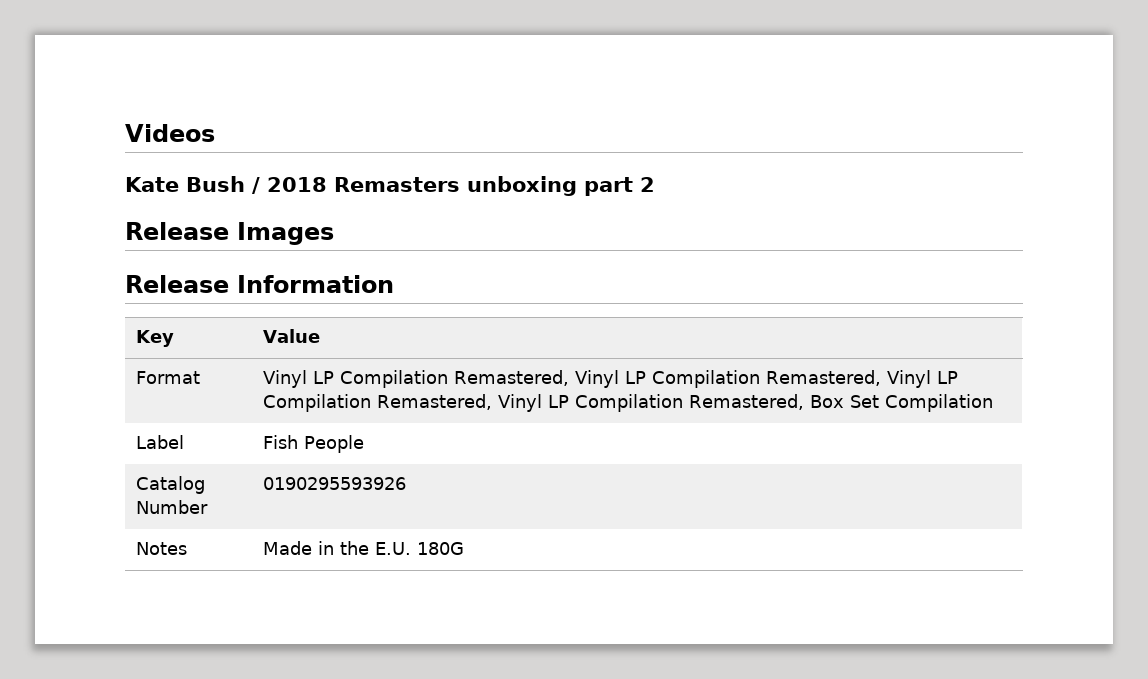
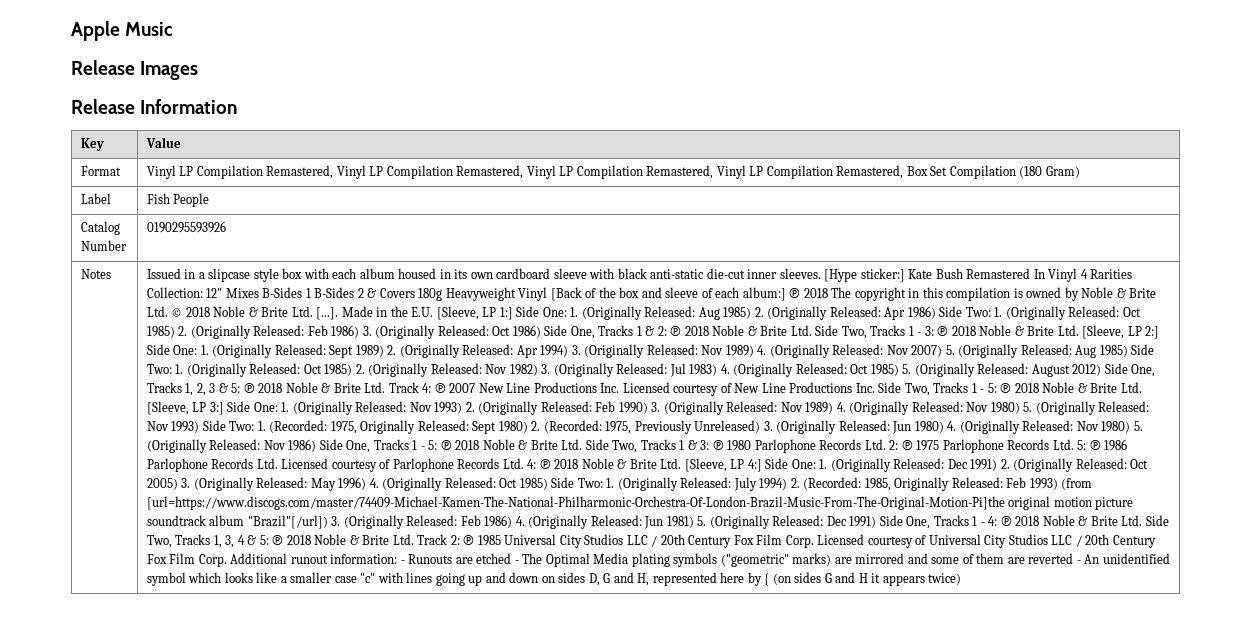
[125,124,215,142] [125,176,655,196] Videos // Kate Bush / 2018 Remasters unboxing part 2 -> [71,21,174,41] Apple Music
(993, 403) none -> [1019,166,1080,178] (180 Gram)
[262,541,464,555] Made in the E.U. 180G -> [146,268,1133,282] [146,287,1157,301] [146,306,1141,320] [146,325,1160,339] [146,344,1155,358] [146,363,1156,377] [146,382,1142,396] [146,401,1150,415] [146,420,1143,434] [146,439,1128,453] [146,458,1149,472] [146,477,1093,491] [146,496,1134,510] [146,515,1169,529] [146,534,1156,548] [146,553,1170,567] [146,572,962,586] Issued in a slipcase style box with each album housed in its own cardboard sleeve with black anti-static die-cut inner sleeves. [Hype sticker:] Kate Bush Remastered In Vinyl 4 Rarities Collection: 12" Mixes B-Sides 1 B-Sides 2 & Covers 180g Heavyweight Vinyl [Back of the box and sleeve of each album:] ℗ 2018 The copyright in this compilation is owned by Noble & Brite Ltd. © 2018 Noble & Brite Ltd. [...]. Made in the E.U. [Sleeve, LP 1:] Side One: 1. (Originally Released: Aug 1985) 2. (Originally Released: Apr 1986) Side Two: 1. (Originally Released: Oct 1985) 2. (Originally Released: Feb 1986) 3. (Originally Released: Oct 1986) Side One, Tracks 1 & 2: ℗ 2018 Noble & Brite Ltd. Side Two, Tracks 1 - 3: ℗ 2018 Noble & Brite Ltd. [Sleeve, LP 2:] Side One: 1. (Originally Released: Sept 1989) 2. (Originally Released: Apr 1994) 3. (Originally Released: Nov 1989) 4. (Originally Released: Nov 2007) 5. (Originally Released: Aug 1985) Side Two: 1. (Originally Released: Oct 1985) 2. (Originally Released: Nov 1982) 3. (Originally Released: Jul 1983) 4. (Originally Released: Oct 1985) 5. (Originally Released: August 2012) Side One, Tracks 1, 2, 3 & 5: ℗ 2018 Noble & Brite Ltd. Track 4: ℗ 2007 New Line Productions Inc. Licensed courtesy of New Line Productions Inc. Side Two, Tracks 1 - 5: ℗ 2018 Noble & Brite Ltd. [Sleeve, LP 3:] Side One: 1. (Originally Released: Nov 1993) 2. (Originally Released: Feb 1990) 3. (Originally Released: Nov 1989) 4. (Originally Released: Nov 1980) 5. (Originally Released: Nov 1993) Side Two: 1. (Recorded: 1975, Originally Released: Sept 1980) 2. (Recorded: 1975, Previously Unreleased) 3. (Originally Released: Jun 1980) 4. (Originally Released: Nov 1980) 5. (Originally Released: Nov 1986) Side One, Tracks 1 - 5: ℗ 2018 Noble & Brite Ltd. Side Two, Tracks 1 & 3: ℗ 1980 Parlophone Records Ltd. 2: ℗ 1975 Parlophone Records Ltd. 5: ℗ 1986 Parlophone Records Ltd. Licensed courtesy of Parlophone Records Ltd. 4: ℗ 2018 Noble & Brite Ltd. [Sleeve, LP 4:] Side One: 1. (Originally Released: Dec 1991) 2. (Originally Released: Oct 2005) 3. (Originally Released: May 1996) 4. (Originally Released: Oct 1985) Side Two: 1. (Originally Released: July 1994) 2. (Recorded: 1985, Originally Released: Feb 1993) (from [url=https://www.discogs.com/master/74409-Michael-Kamen-The-National-Philharmonic-Orchestra-Of-London-Brazil-Music-From-The-Original-Motion-Pi]the original motion picture soundtrack album "Brazil"[/url]) 3. (Originally Released: Feb 1986) 4. (Originally Released: Jun 1981) 5. (Originally Released: Dec 1991) Side One, Tracks 1 - 4: ℗ 2018 Noble & Brite Ltd. Side Two, Tracks 1, 3, 4 & 5: ℗ 2018 Noble & Brite Ltd. Track 2: ℗ 1985 Universal City Studios LLC / 20th Century Fox Film Corp. Licensed courtesy of Universal City Studios LLC / 20th Century Fox Film Corp. Additional runout information: - Runouts are etched - The Optimal Media plating symbols ("geometric" marks) are mirrored and some of them are reverted - An unidentified symbol which looks like a smaller case "c" with lines going up and down on sides D, G and H, represented here by { (on sides G and H it appears twice)

